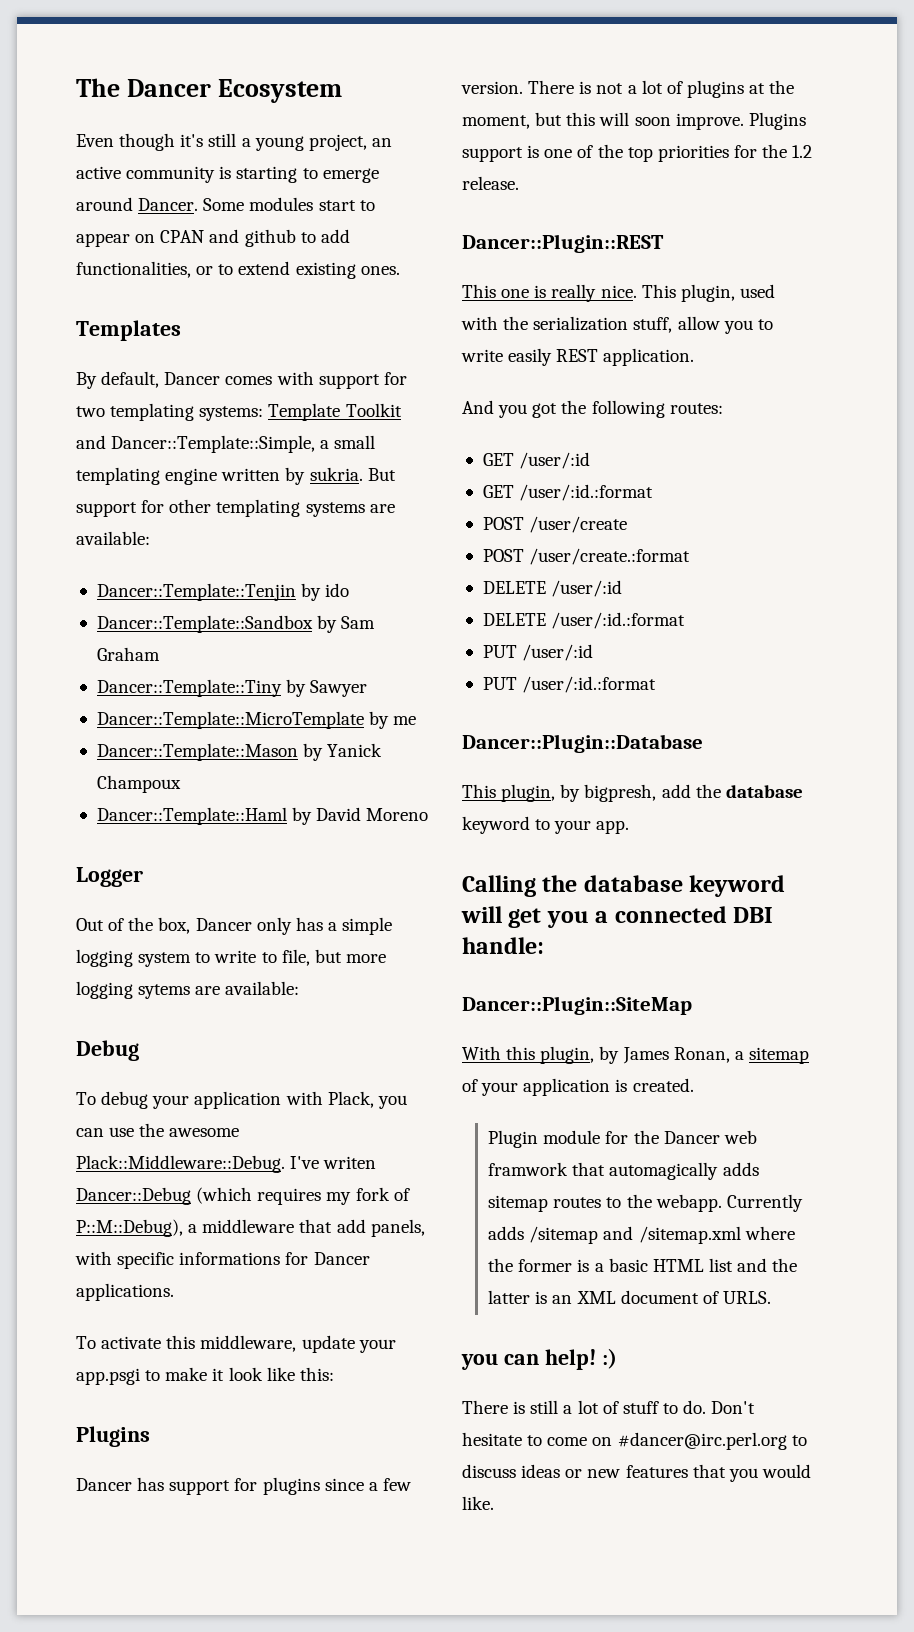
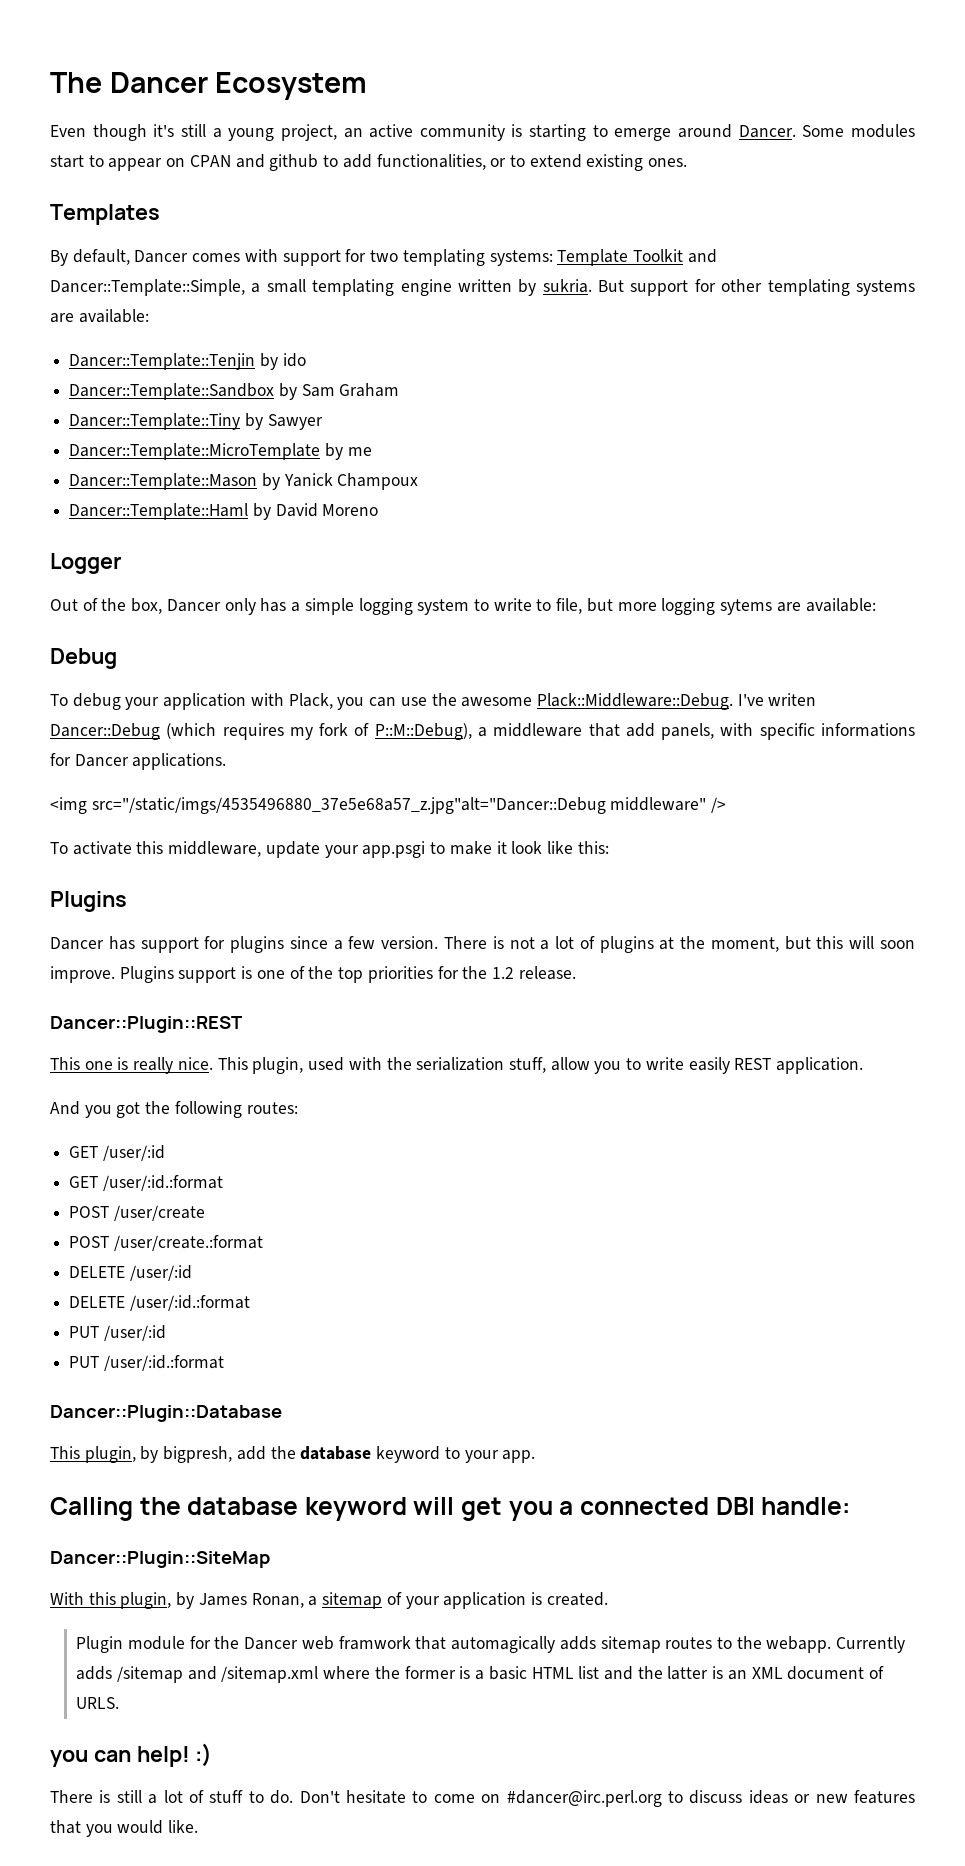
(174, 1292) none -> [50,797,727,814] // <img src="/static/imgs/4535496880_37e5e68a57_z.jpg"alt="Dancer::Debug middleware" />

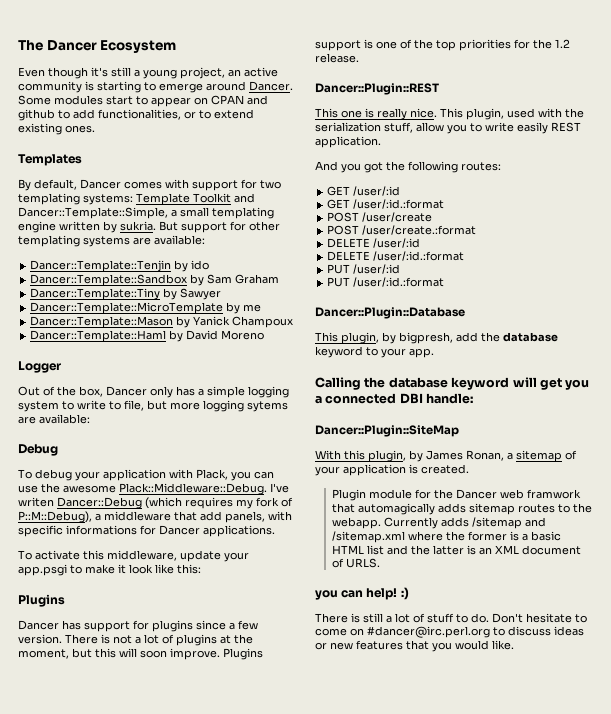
[50,797,727,814] // <img src="/static/imgs/4535496880_37e5e68a57_z.jpg"alt="Dancer::Debug middleware" /> -> (275, 531) none

